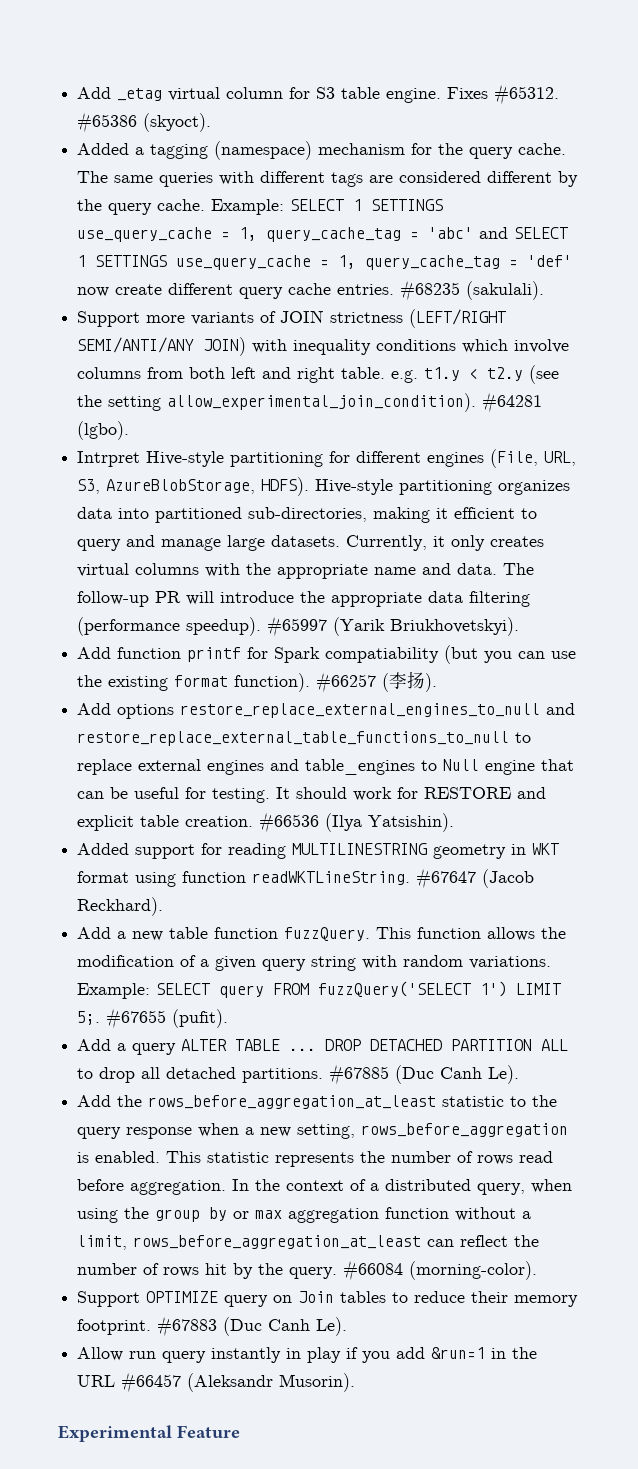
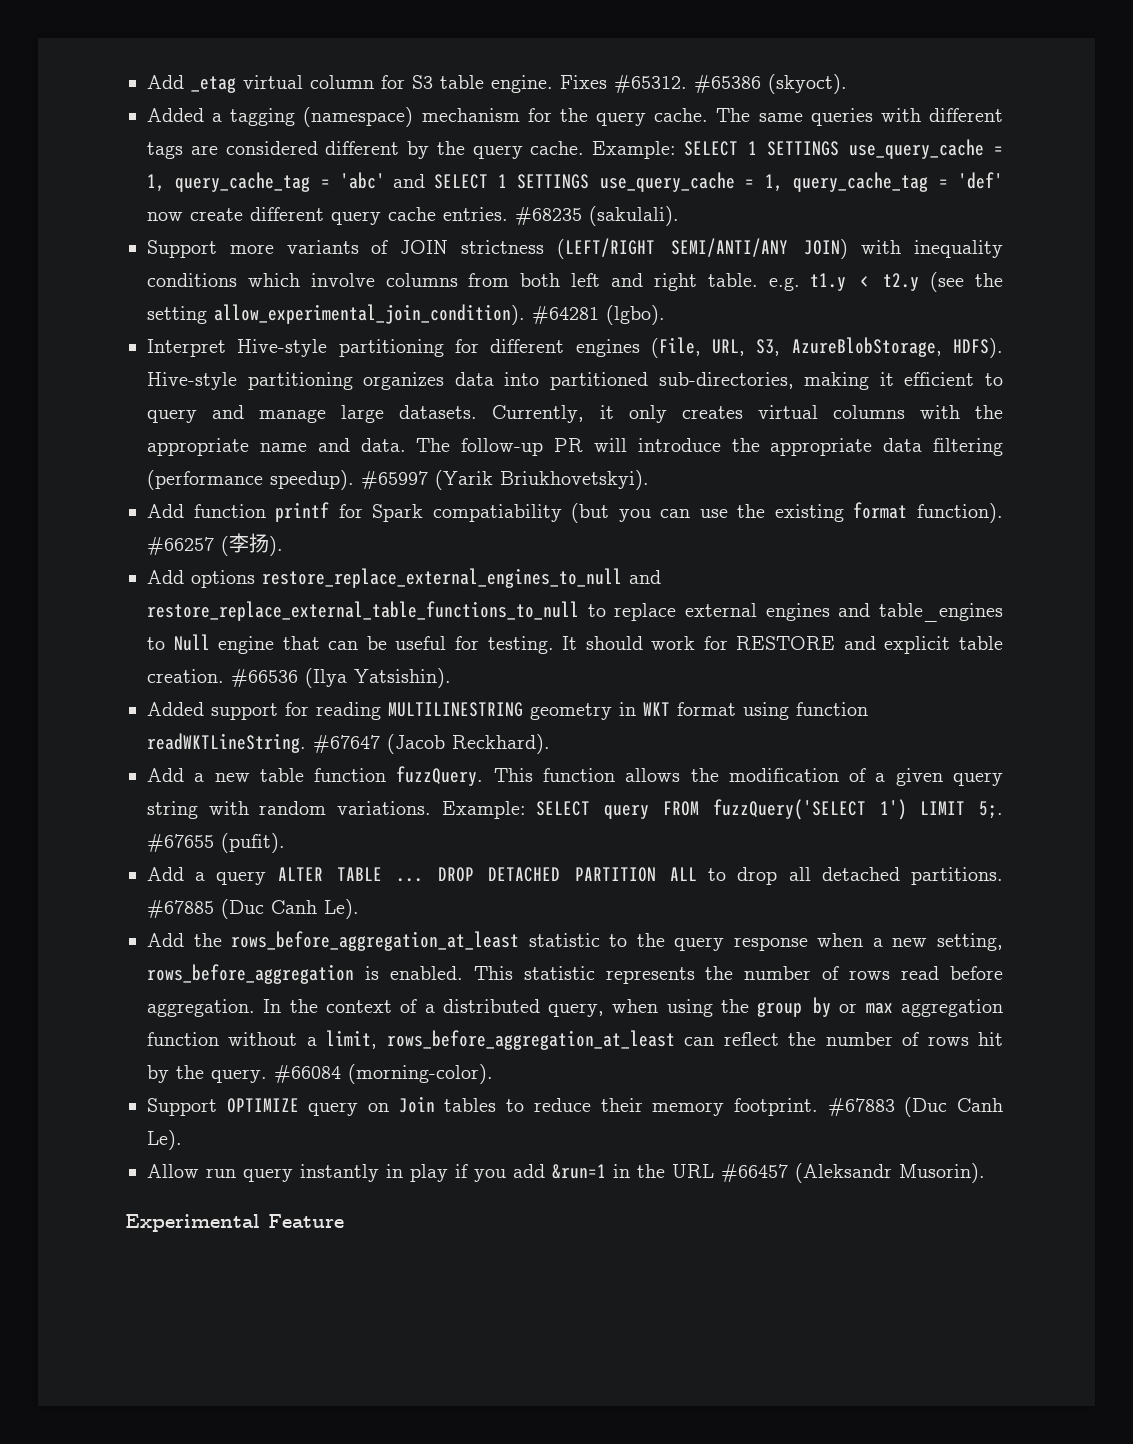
[77,451,141,467] Intrpret -> [147,339,226,357] Interpret

